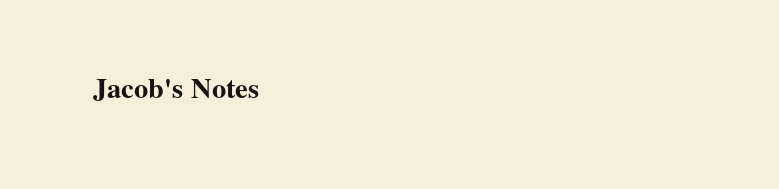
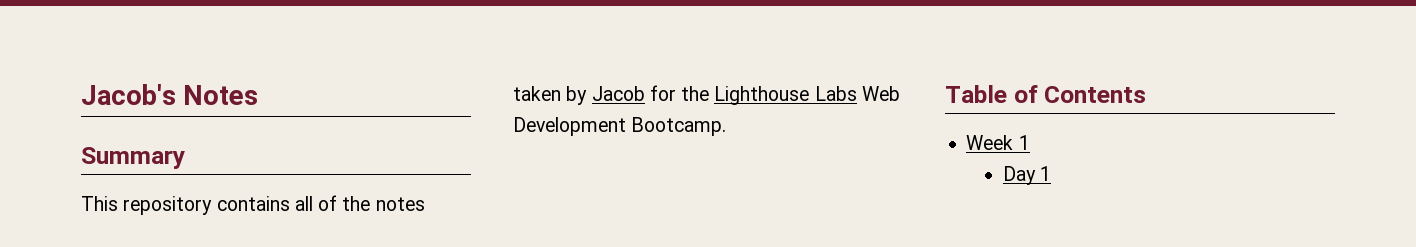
(259, 88) none -> [81,147,185,169] [81,195,425,215] [513,85,900,105] [513,117,727,136] [945,85,1147,103] [966,135,1030,150] [1002,166,1051,185] // Summary // This repository contains all of the notes taken by Jacob for the Lighthouse Labs Web Development Bootcamp. // Table of Contents // Week 1 // Day 1

